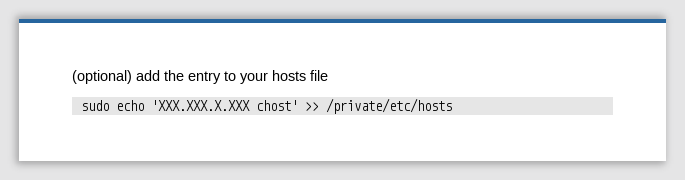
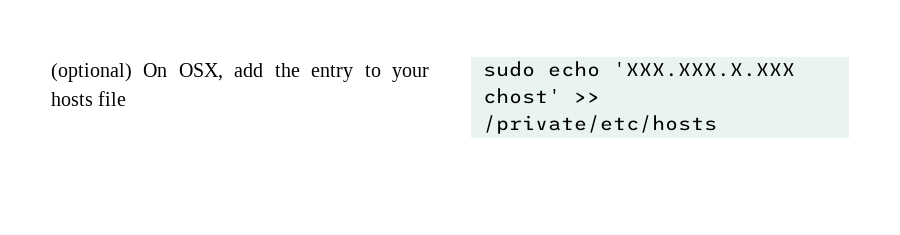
(132, 77) none -> [143,63,223,81] On OSX,

